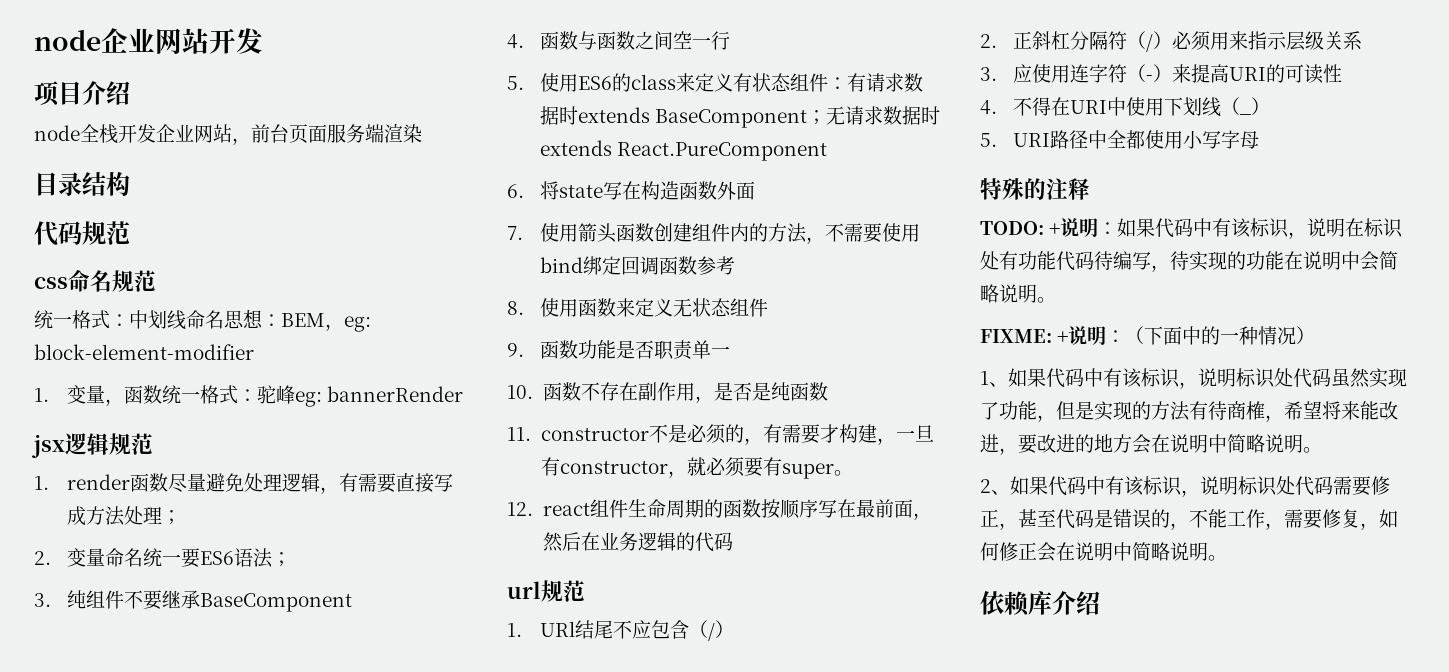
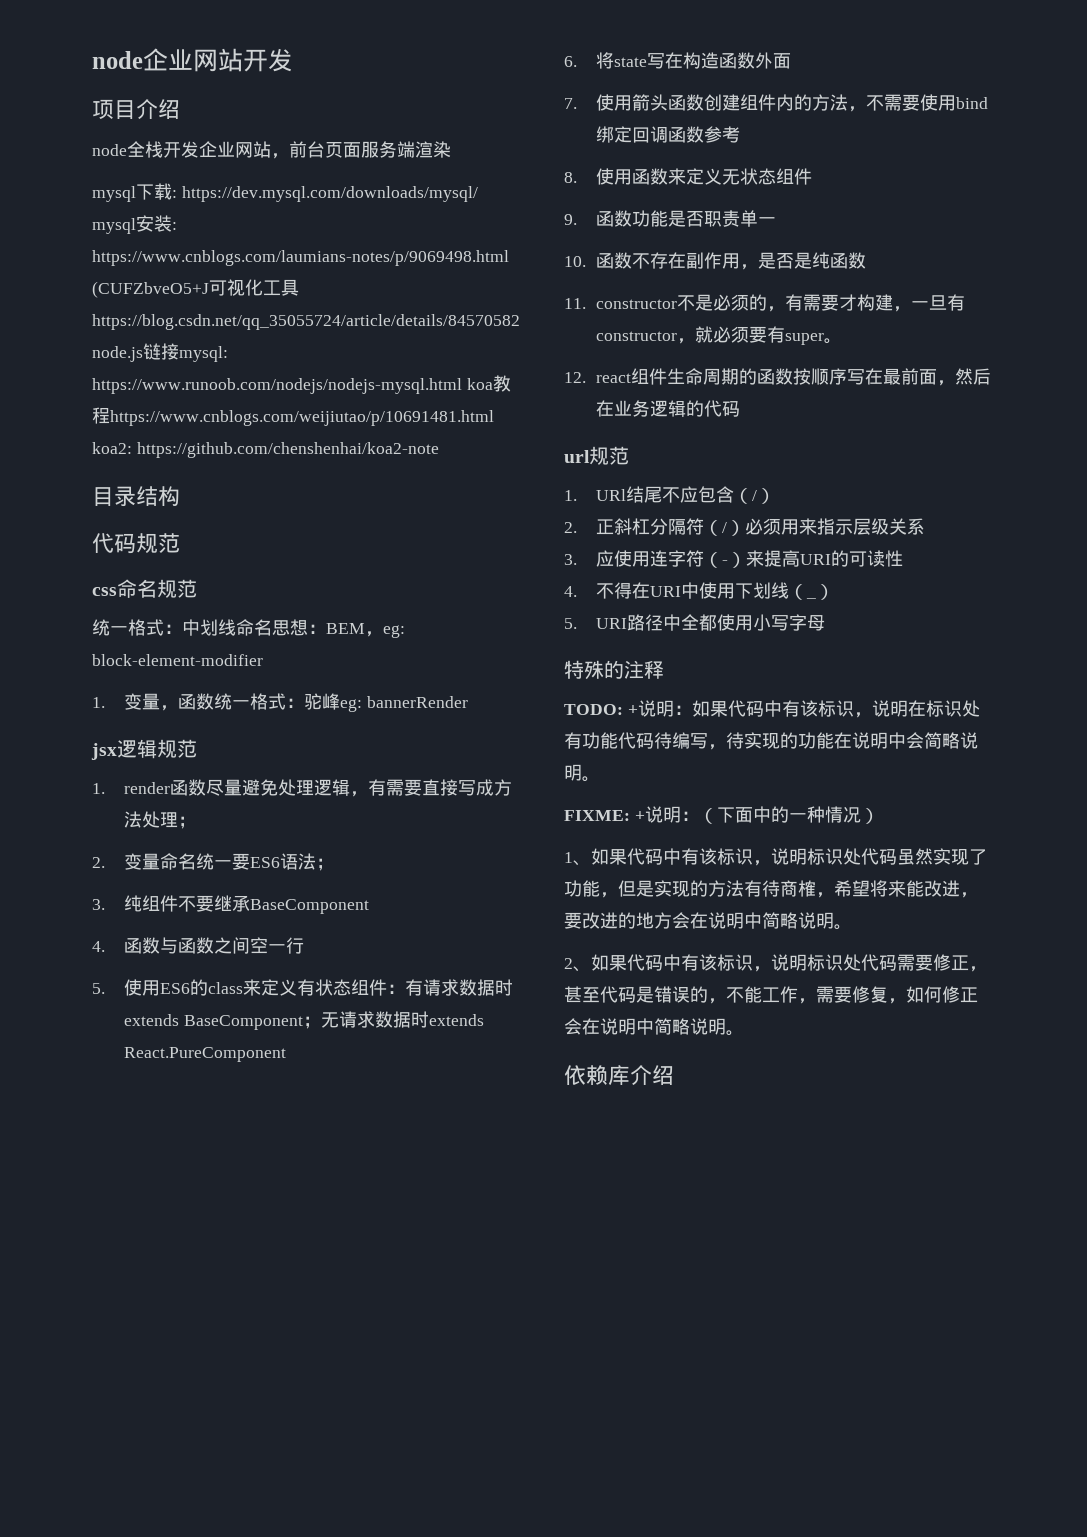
(422, 133) none -> [92,183,478,202] [92,215,177,234] [92,250,509,266] [92,279,299,298] [92,314,520,330] [92,343,228,362] [92,375,511,394] [92,407,494,426] [92,442,439,458] // mysql下载: https://dev.mysql.com/downloads/mysql/ mysql安装: https://www.cnblogs.com/laumians-notes/p/9069498.html (CUFZbveO5+J可视化工具https://blog.csdn.net/qq_35055724/article/details/84570582 node.js链接mysql: https://www.runoob.com/nodejs/nodejs-mysql.html koa教程https://www.cnblogs.com/weijiutao/p/10691481.html koa2: https://github.com/chenshenhai/koa2-note

